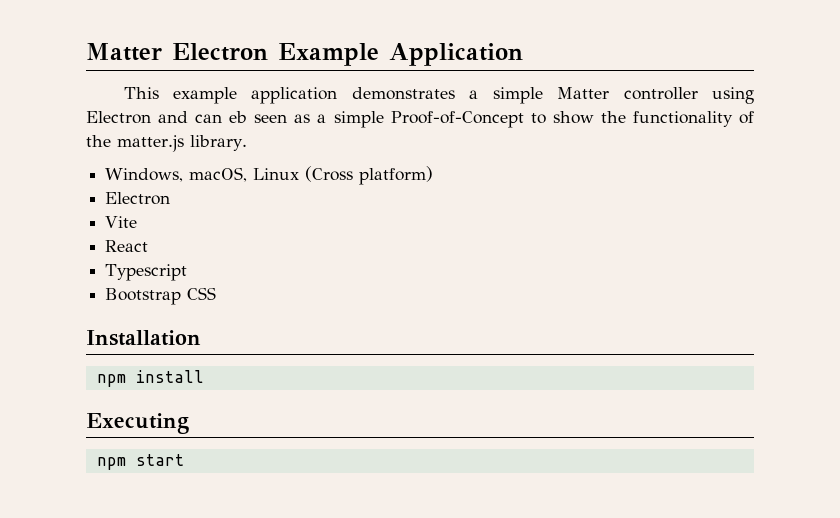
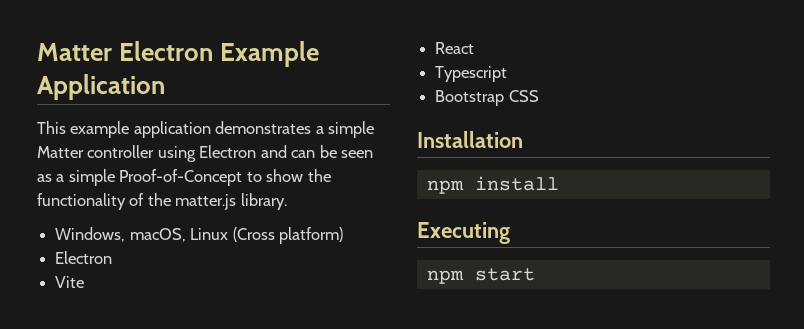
[229,111,248,123] eb -> [319,145,337,158] be

